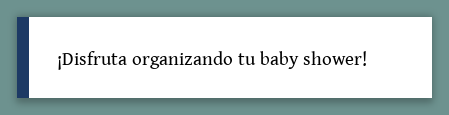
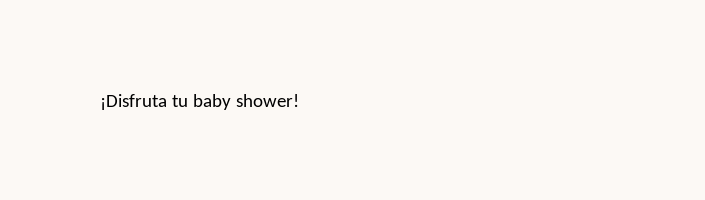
[131,51,233,69] organizando -> (167, 102) none

